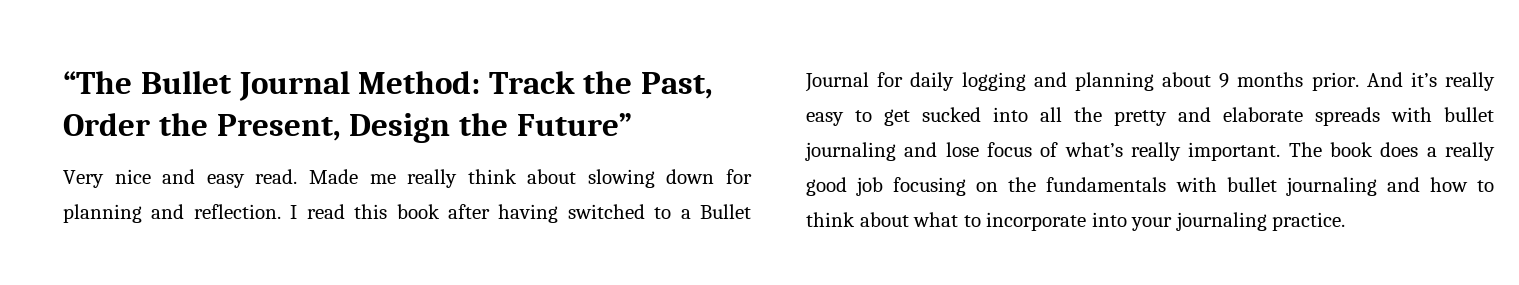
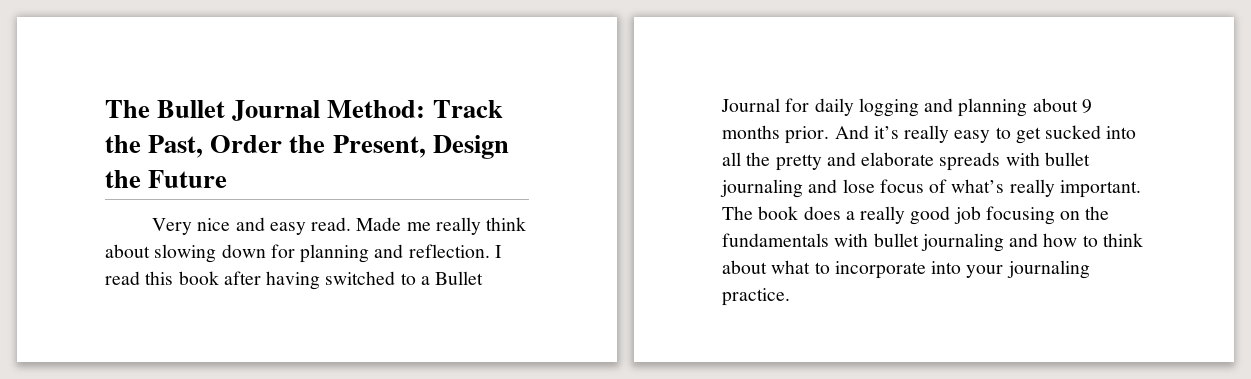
[63,71,132,94] “The -> [105,100,150,118] The
[516,113,632,136] Future” -> [148,170,228,188] Future

